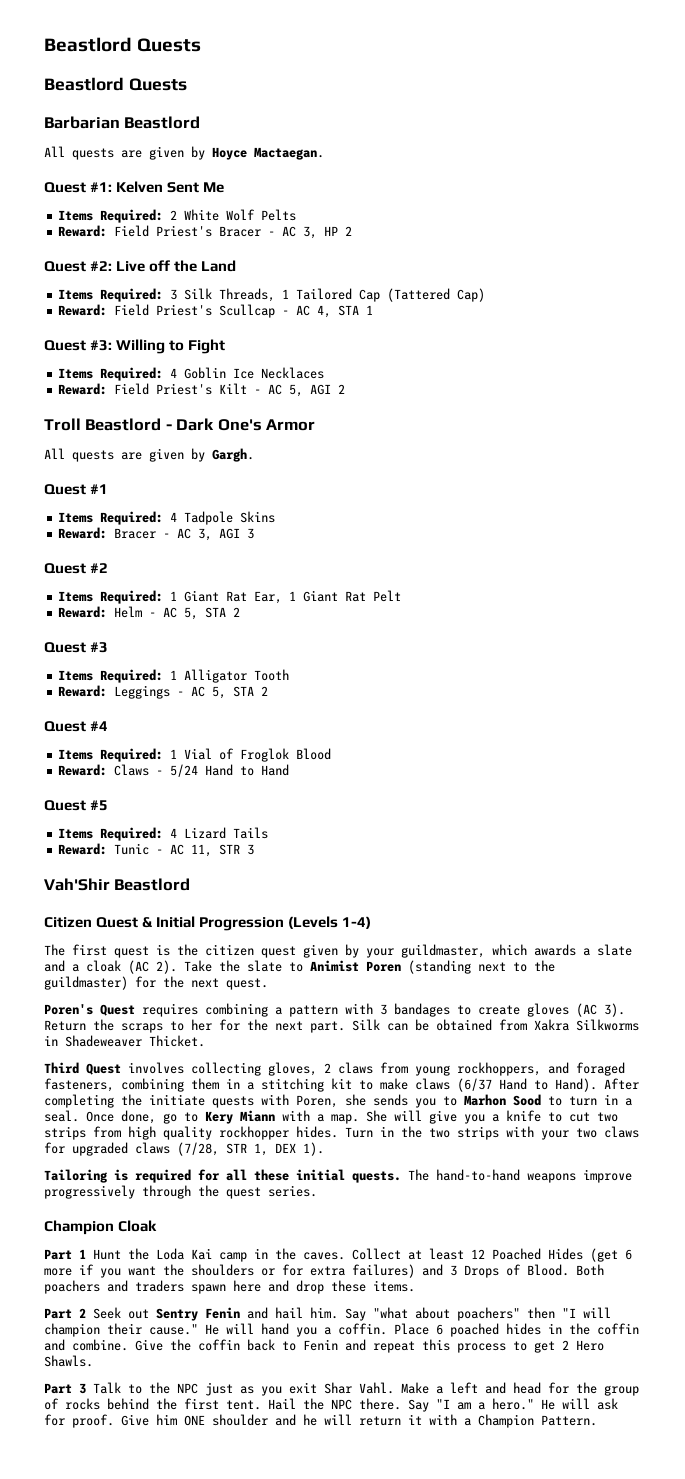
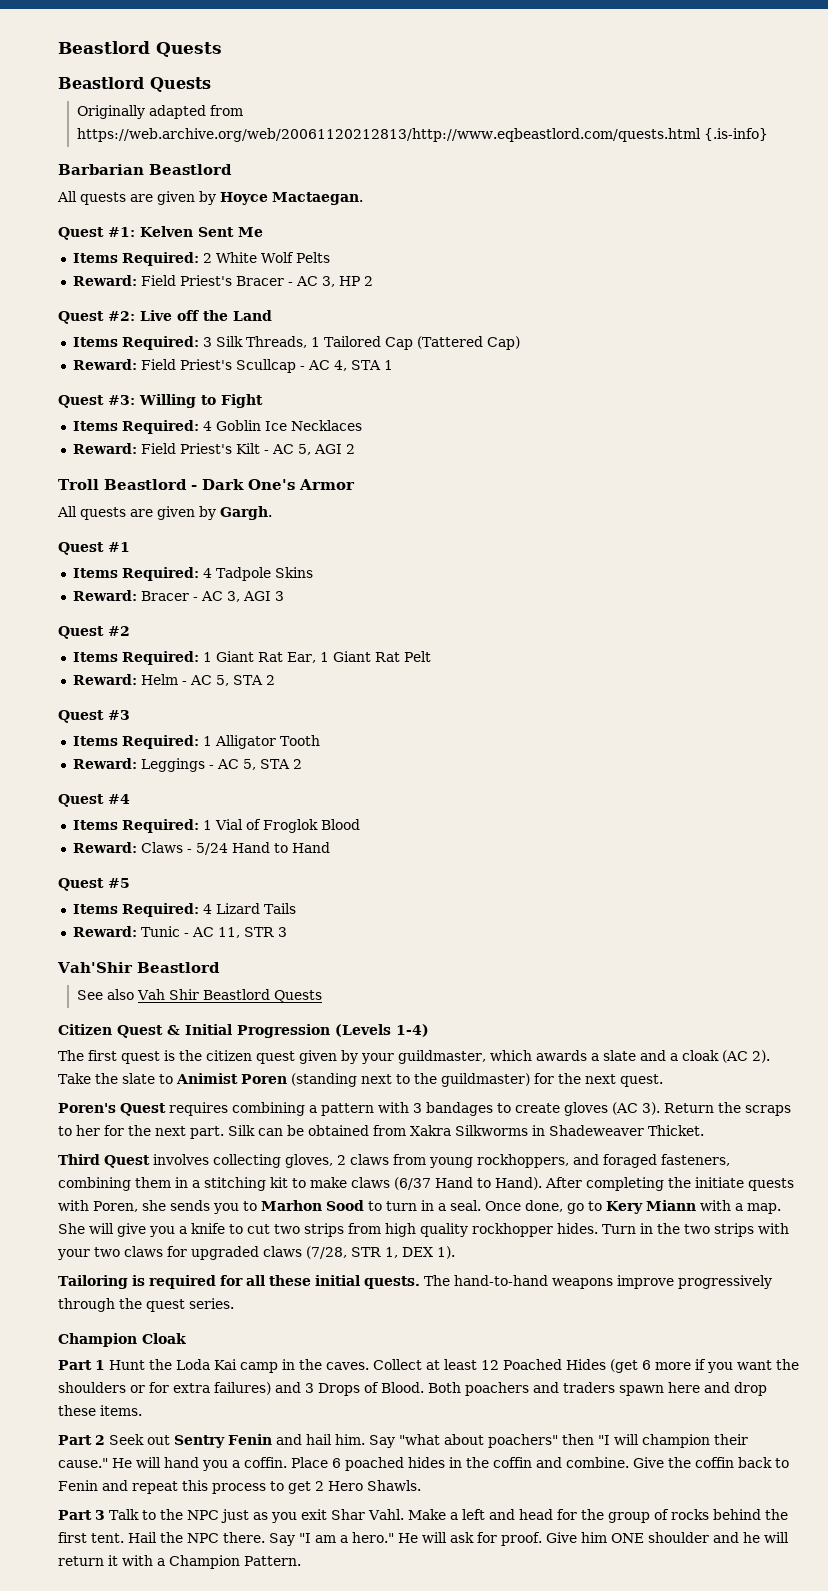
(187, 84) none -> [76,105,243,119] [76,128,768,142] // Originally adapted from https://web.archive.org/web/20061120212813/http://www.eqbeastlord.com/quests.html {.is-info}
(191, 884) none -> [76,989,322,1002] // See also Vah Shir Beastlord Quests

